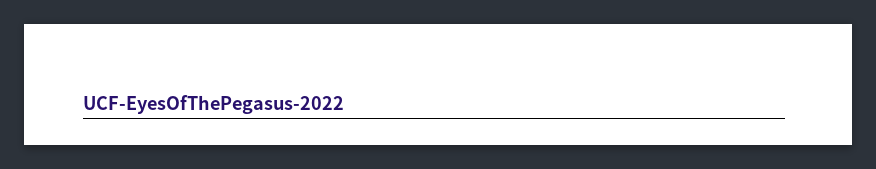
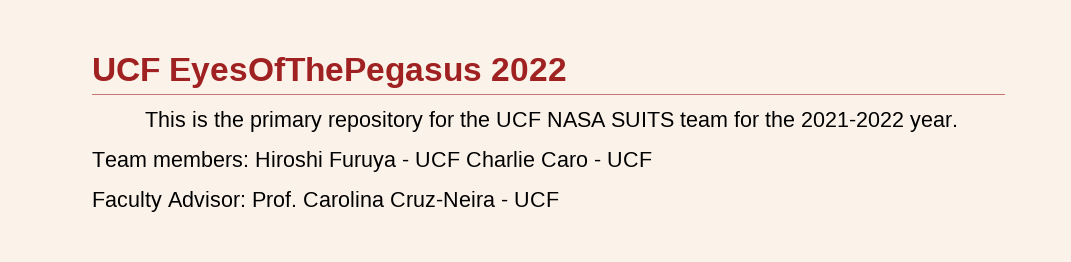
[83,95,344,114] UCF-EyesOfThePegasus-2022 -> [92,57,568,88] [145,111,959,132] [92,151,652,172] [92,191,559,212] UCF EyesOfThePegasus 2022 // This is the primary repository for the UCF NASA SUITS team for the 2021-2022 year. // Team members: Hiroshi Furuya - UCF Charlie Caro - UCF // Faculty Advisor: Prof. Carolina Cruz-Neira - UCF

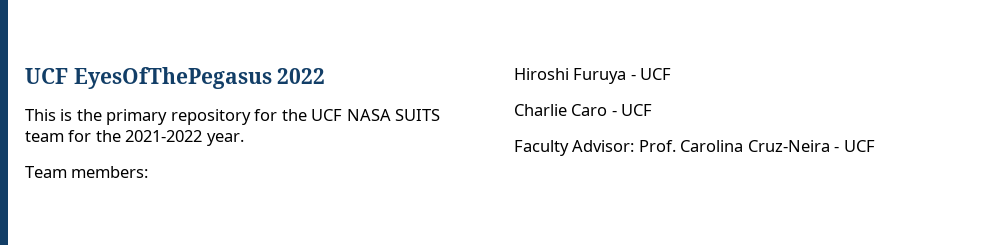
(249, 159) none -> (149, 172) //
(460, 159) none -> (672, 74) //

